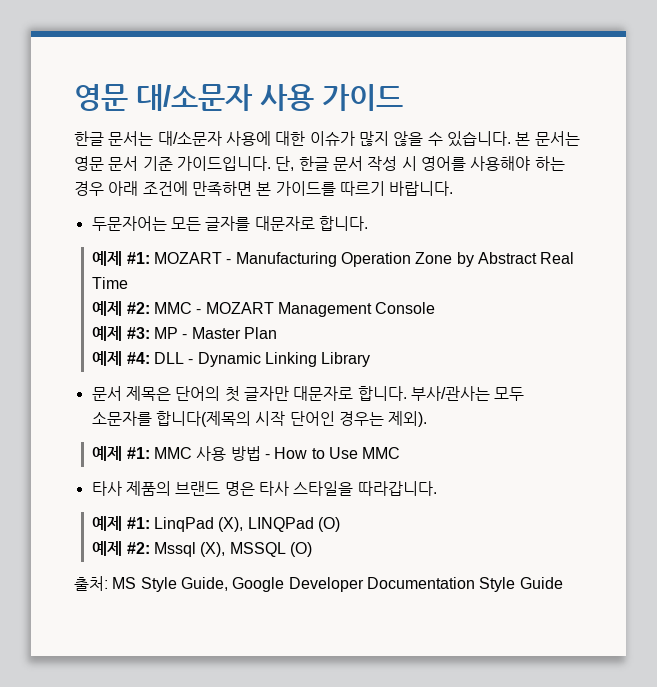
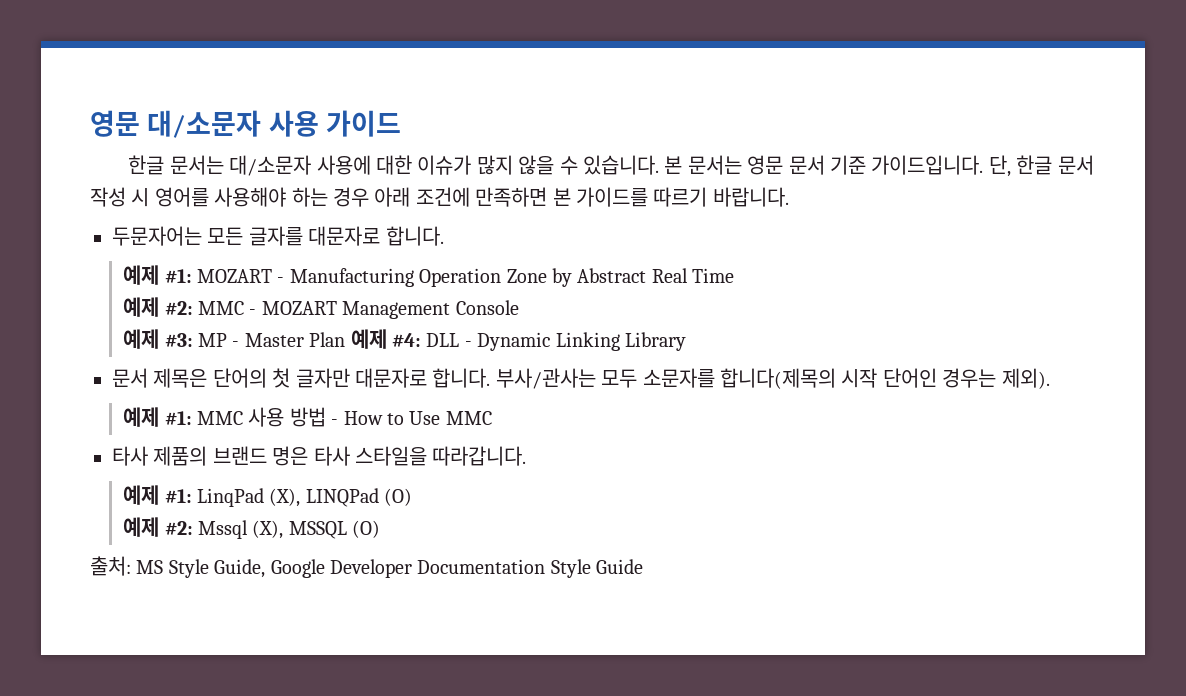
(278, 333) // -> (346, 339) none

